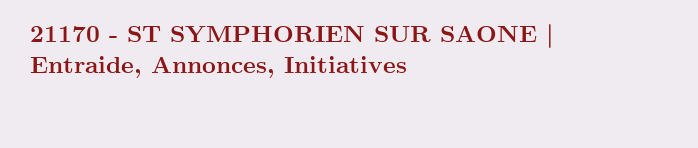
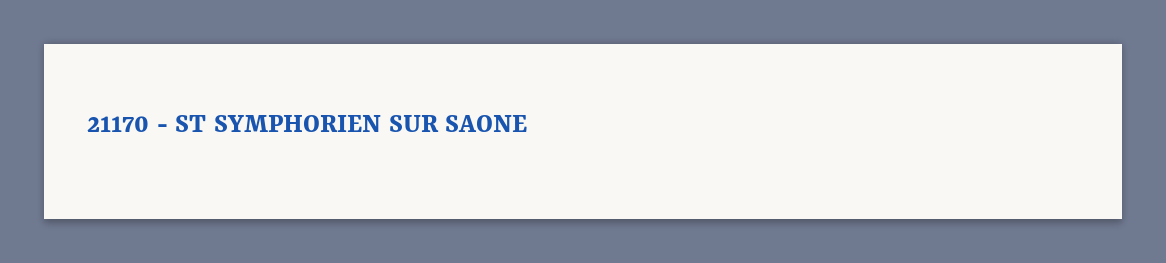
[546,24,554,48] [30,56,407,78] | Entraide, Annonces, Initiatives -> (528, 123) none

